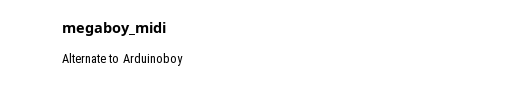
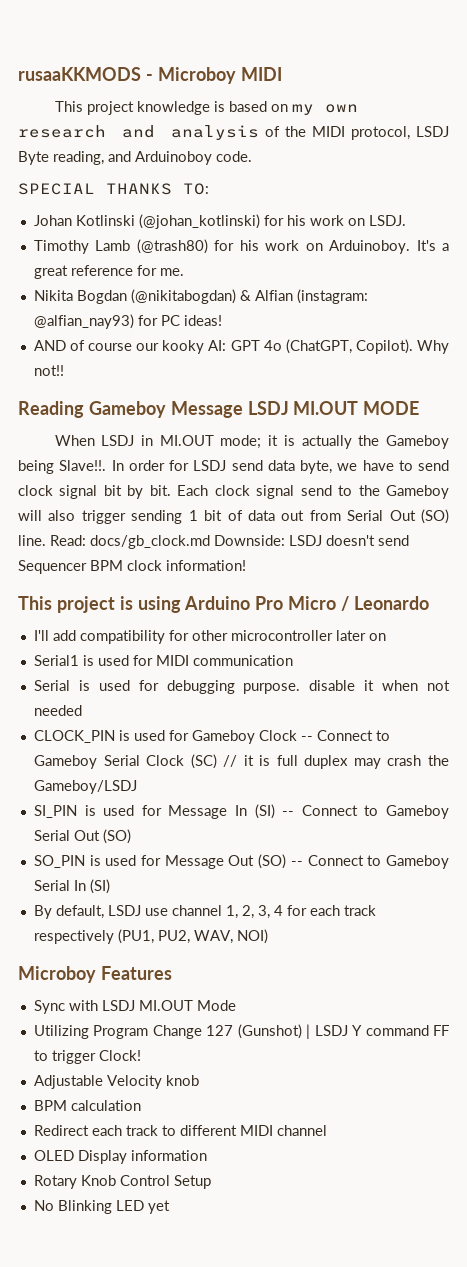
[62,22,166,36] [62,53,183,66] megaboy_midi // Alternate to Arduinoboy -> [18,67,282,84] [54,101,358,115] [18,125,450,140] [18,151,252,165] [18,183,209,195] [33,214,406,229] [33,239,449,254] [33,265,184,279] [33,289,368,304] [33,314,222,329] [33,339,449,354] [33,365,64,376] [18,401,420,418] [54,435,449,449] [18,460,449,474] [18,485,449,499] [18,509,450,524] [18,535,409,549] [18,560,246,574] [18,596,429,613] [33,630,386,644] [33,655,293,666] [33,680,450,694] [33,705,82,716] [33,730,390,744] [33,754,450,769] [33,780,137,794] [33,804,450,819] [33,829,131,844] [33,854,449,869] [33,879,110,894] [33,905,376,919] [33,929,268,944] [18,966,172,983] [33,1000,236,1014] [33,1024,449,1039] [33,1050,141,1064] [33,1075,199,1089] [33,1100,141,1111] [33,1125,327,1136] [33,1150,207,1164] [33,1175,211,1189] [33,1200,170,1214] rusaaKKMODS - Microboy MIDI // This project knowledge is based on my own research and analysis of the MIDI protocol, LSDJ Byte reading, and Arduinoboy code. // SPECIAL THANKS TO: // Johan Kotlinski (@johan_kotlinski) for his work on LSDJ. // Timothy Lamb (@trash80) for his work on Arduinoboy. It's a great reference for me. // Nikita Bogdan (@nikitabogdan) & Alfian (instagram: @alfian_nay93) for PC ideas! // AND of course our kooky AI: GPT 4o (ChatGPT, Copilot). Why not!! // Reading Gameboy Message LSDJ MI.OUT MODE // When LSDJ in MI.OUT mode; it is actually the Gameboy being Slave!!. In order for LSDJ send data byte, we have to send clock signal bit by bit. Each clock signal send to the Gameboy will also trigger sending 1 bit of data out from Serial Out (SO) line. Read: docs/gb_clock.md Downside: LSDJ doesn't send Sequencer BPM clock information! // This project is using Arduino Pro Micro / Leonardo // I'll add compatibility for other microcontroller later on // Serial1 is used for MIDI communication // Serial is used for debugging purpose. disable it when not needed // CLOCK_PIN is used for Gameboy Clock -- Connect to Gameboy Serial Clock (SC) // it is full duplex may crash the Gameboy/LSDJ // SI_PIN is used for Message In (SI) -- Connect to Gameboy Serial Out (SO) // SO_PIN is used for Message Out (SO) -- Connect to Gameboy Serial In (SI) // By default, LSDJ use channel 1, 2, 3, 4 for each track respectively (PU1, PU2, WAV, NOI) // Microboy Features // Sync with LSDJ MI.OUT Mode // Utilizing Program Change 127 (Gunshot) | LSDJ Y command FF to trigger Clock! // Adjustable Velocity knob // BPM calculation // Redirect each track to different MIDI channel // OLED Display information // Rotary Knob Control Setup // No Blinking LED yet

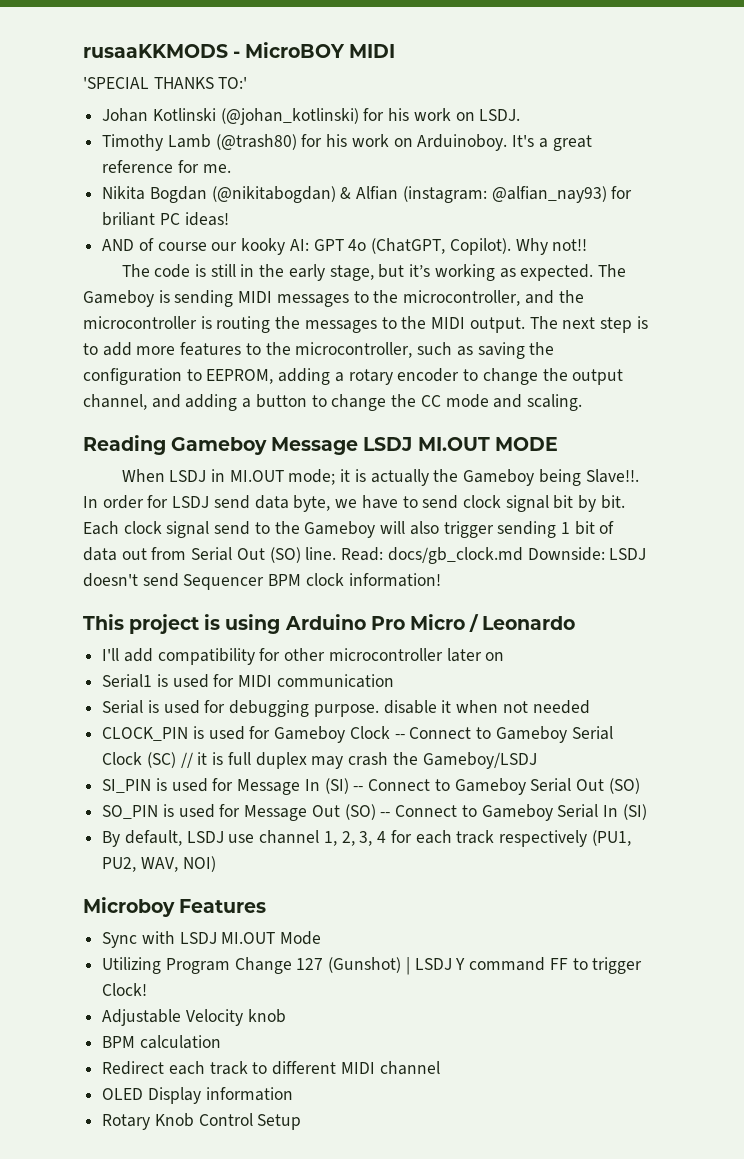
[157,67,236,84] Microboy -> [245,42,346,58] MicroBOY
[54,101,358,115] [18,125,450,140] [18,151,252,165] [18,183,209,195] This project knowledge is based on my own research and analysis of the MIDI protocol, LSDJ Byte reading, and Arduinoboy code. // SPECIAL THANKS TO: -> [83,77,248,89] 'SPECIAL THANKS TO:'
(158, 320) none -> [102,212,156,226] briliant
(64, 370) none -> [121,264,626,281] [83,290,584,307] [83,316,648,333] [83,342,555,359] [83,368,624,385] [83,394,582,411] // The code is still in the early stage, but it’s working as expected. The Gameboy is sending MIDI messages to the microcontroller, and the microcontroller is routing the messages to the MIDI output. The next step is to add more features to the microcontroller, such as saving the configuration to EEPROM, adding a rotary encoder to change the output channel, and adding a button to change the CC mode and scaling.
[33,1200,170,1214] // No Blinking LED yet -> (302, 1122) none

